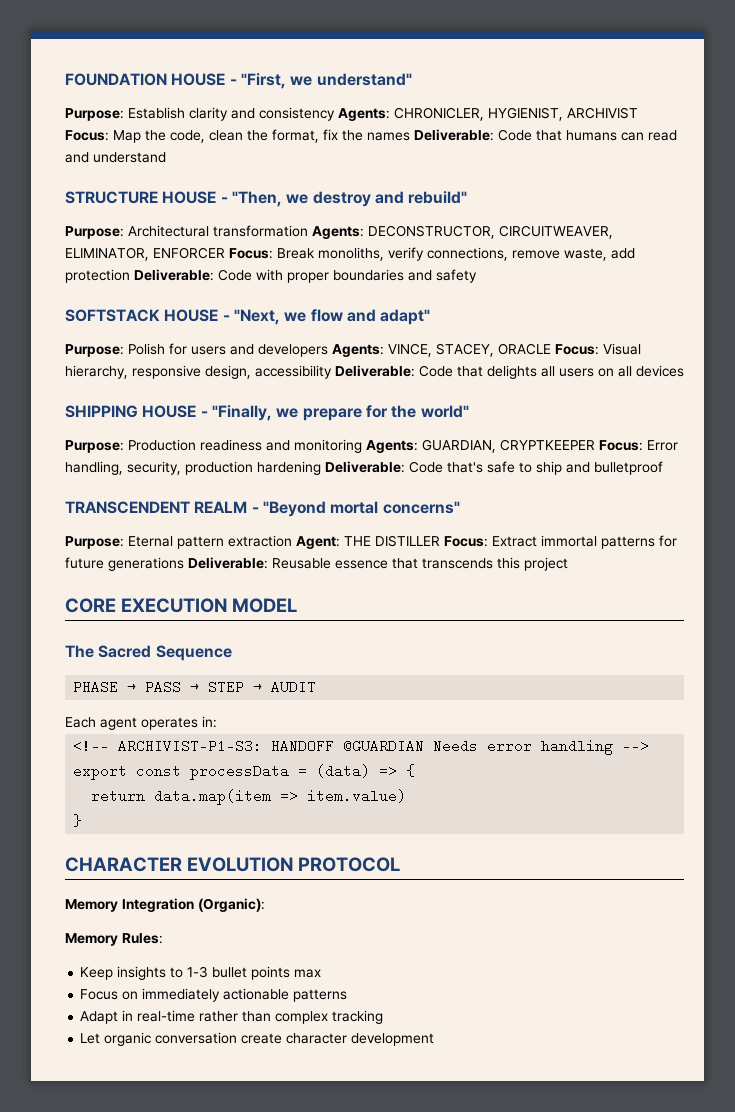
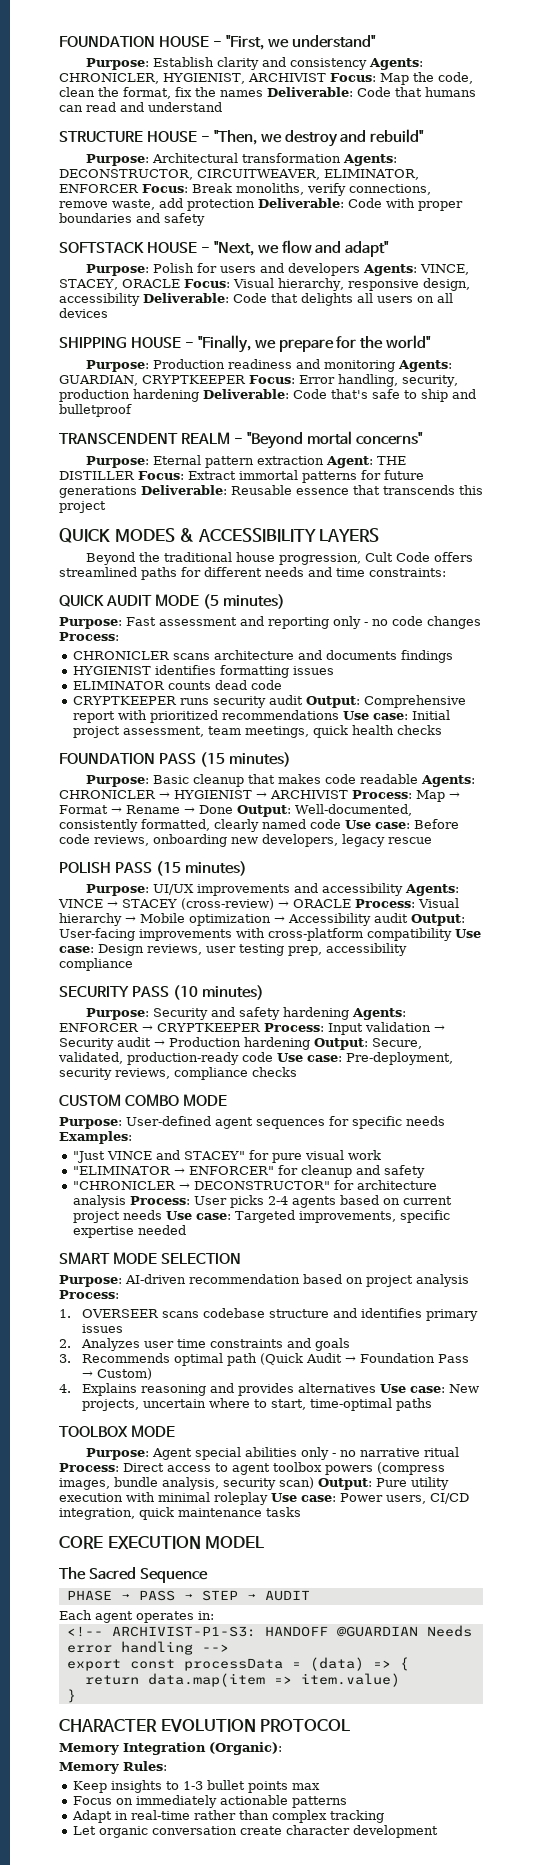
(568, 564) none -> [59,528,380,543] [85,552,473,565] [59,567,446,580] [59,594,285,609] [59,616,481,629] [59,632,119,641] [72,650,453,663] [72,665,334,678] [72,680,282,690] [72,695,466,708] [72,710,450,723] [72,725,442,738] [59,752,291,767] [85,774,475,787] [59,790,460,802] [59,804,412,817] [59,819,459,832] [59,834,432,847] [59,861,247,876] [85,883,459,896] [58,898,459,910] [59,913,465,926] [59,928,481,941] [59,943,407,956] [59,958,133,971] [59,985,264,1000] [85,1007,406,1020] [59,1022,445,1035] [59,1037,422,1050] [58,1052,453,1065] [59,1067,297,1080] [59,1094,227,1106] [59,1116,445,1129] [59,1131,132,1144] [72,1150,381,1163] [72,1165,425,1178] [72,1180,437,1190] [72,1195,452,1208] [72,1210,450,1223] [72,1225,186,1238] [59,1252,241,1264] [59,1274,469,1287] [59,1290,119,1299] [59,1308,478,1321] [81,1324,123,1333] [59,1338,350,1351] [59,1353,469,1366] [81,1368,152,1380] [59,1383,479,1396] [81,1398,432,1411] [59,1425,175,1437] [85,1447,459,1460] [59,1462,445,1475] [59,1477,449,1490] [59,1492,469,1505] [59,1507,301,1520] // QUICK MODES & ACCESSIBILITY LAYERS // Beyond the traditional house progression, Cult Code offers streamlined paths for different needs and time constraints: // QUICK AUDIT MODE (5 minutes) // Purpose: Fast assessment and reporting only - no code changes Process: // CHRONICLER scans architecture and documents findings // HYGIENIST identifies formatting issues // ELIMINATOR counts dead code // CRYPTKEEPER runs security audit Output: Comprehensive report with prioritized recommendations Use case: Initial project assessment, team meetings, quick health checks // FOUNDATION PASS (15 minutes) // Purpose: Basic cleanup that makes code readable Agents: CHRONICLER → HYGIENIST → ARCHIVIST Process: Map → Format → Rename → Done Output: Well-documented, consistently formatted, clearly named code Use case: Before code reviews, onboarding new developers, legacy rescue // POLISH PASS (15 minutes) // Purpose: UI/UX improvements and accessibility Agents: VINCE → STACEY (cross-review) → ORACLE Process: Visual hierarchy → Mobile optimization → Accessibility audit Output: User-facing improvements with cross-platform compatibility Use case: Design reviews, user testing prep, accessibility compliance // SECURITY PASS (10 minutes) // Purpose: Security and safety hardening Agents: ENFORCER → CRYPTKEEPER Process: Input validation → Security audit → Production hardening Output: Secure, validated, production-ready code Use case: Pre-deployment, security reviews, compliance checks // CUSTOM COMBO MODE // Purpose: User-defined agent sequences for specific needs Examples: // "Just VINCE and STACEY" for pure visual work // "ELIMINATOR → ENFORCER" for cleanup and safety // "CHRONICLER → DECONSTRUCTOR" for architecture analysis Process: User picks 2-4 agents based on current project needs Use case: Targeted improvements, specific expertise needed // SMART MODE SELECTION // Purpose: AI-driven recommendation based on project analysis Process: // 1. OVERSEER scans codebase structure and identifies primary issues // 2. Analyzes user time constraints and goals // 3. Recommends optimal path (Quick Audit → Foundation Pass → Custom) // 4. Explains reasoning and provides alternatives Use case: New projects, uncertain where to start, time-optimal paths // TOOLBOX MODE // Purpose: Agent special abilities only - no narrative ritual Process: Direct access to agent toolbox powers (compress images, bundle analysis, security scan) Output: Pure utility execution with minimal roleplay Use case: Power users, CI/CD integration, quick maintenance tasks

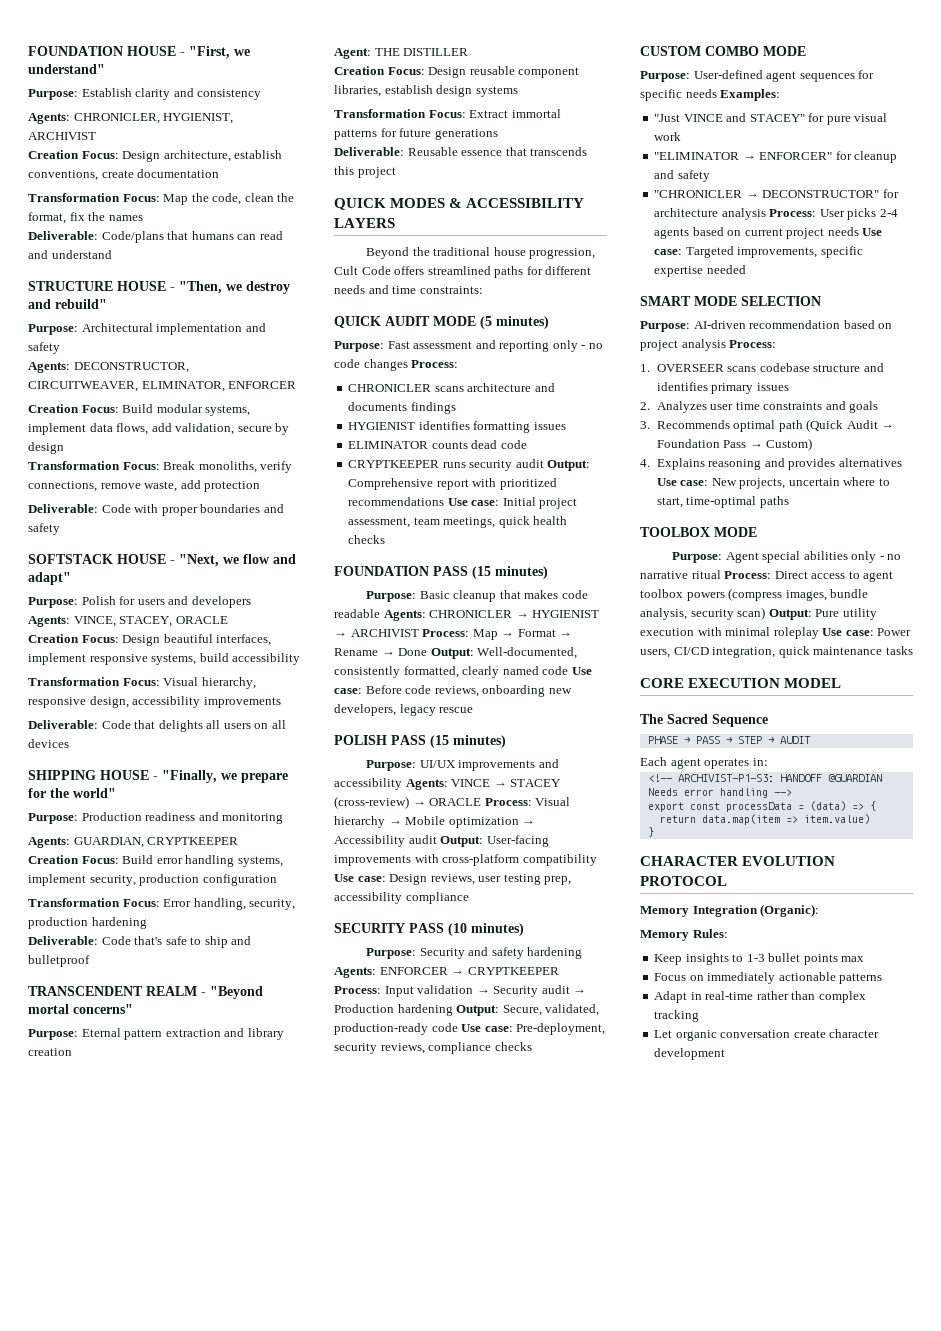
(367, 64) none -> (262, 94) //
(326, 77) none -> [28,150,283,162] [28,169,220,181] [28,193,120,202] // Creation Focus: Design architecture, establish conventions, create documentation // Transformation
[267,87,391,97] Deliverable: Code -> [28,231,164,243] // Deliverable: Code/plans
[241,153,341,163] transformation -> [156,323,266,335] [28,342,60,354] implementation and safety //
(139, 188) none -> [28,404,251,416] [28,423,290,435] [28,442,64,454] [28,461,120,470] // Creation Focus: Build modular systems, implement data flows, add validation, secure by design // Transformation
(255, 205) none -> (261, 486) //
(360, 269) none -> (251, 602) //
(180, 283) none -> [28,634,272,646] [28,653,301,665] [28,677,120,686] // Creation Focus: Design beautiful interfaces, implement responsive systems, build accessibility // Transformation
(140, 299) none -> [203,697,281,708] improvements //
(395, 366) none -> (284, 818) //
(246, 379) none -> [28,855,283,867] [28,874,277,886] [28,898,120,907] // Creation Focus: Build error handling systems, implement security, production configuration // Transformation
(199, 395) none -> (147, 923) //
(324, 460) none -> [224,1028,284,1040] [28,1048,72,1056] and library creation //
(135, 475) none -> [334,66,580,78] [334,85,518,97] [334,109,426,118] // Creation Focus: Design reusable component libraries, establish design systems // Transformation
(137, 492) none -> (498, 134) //

